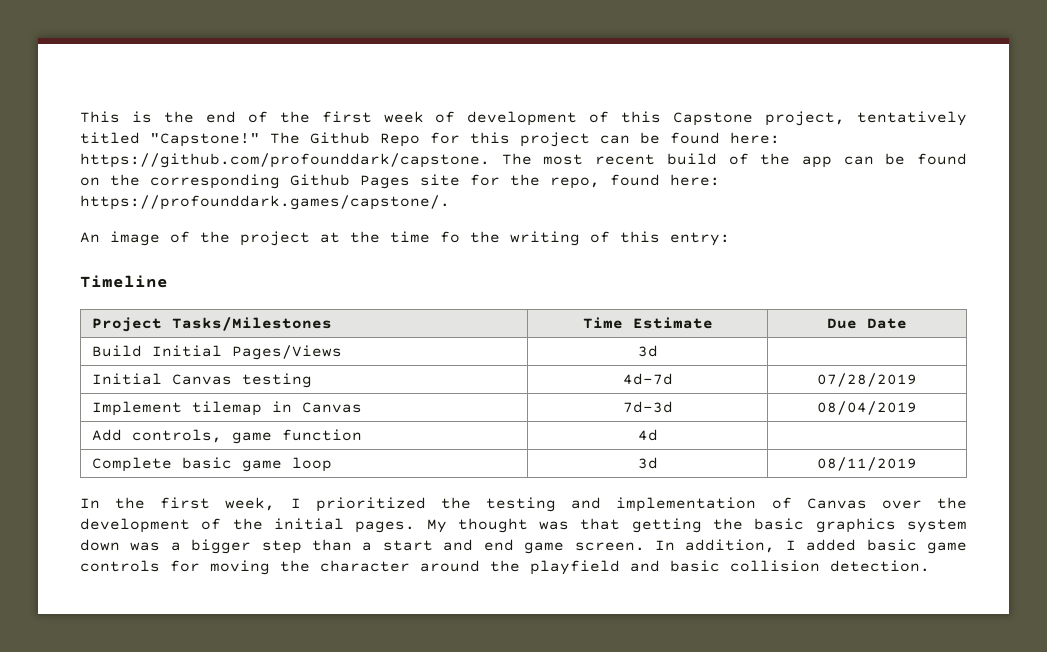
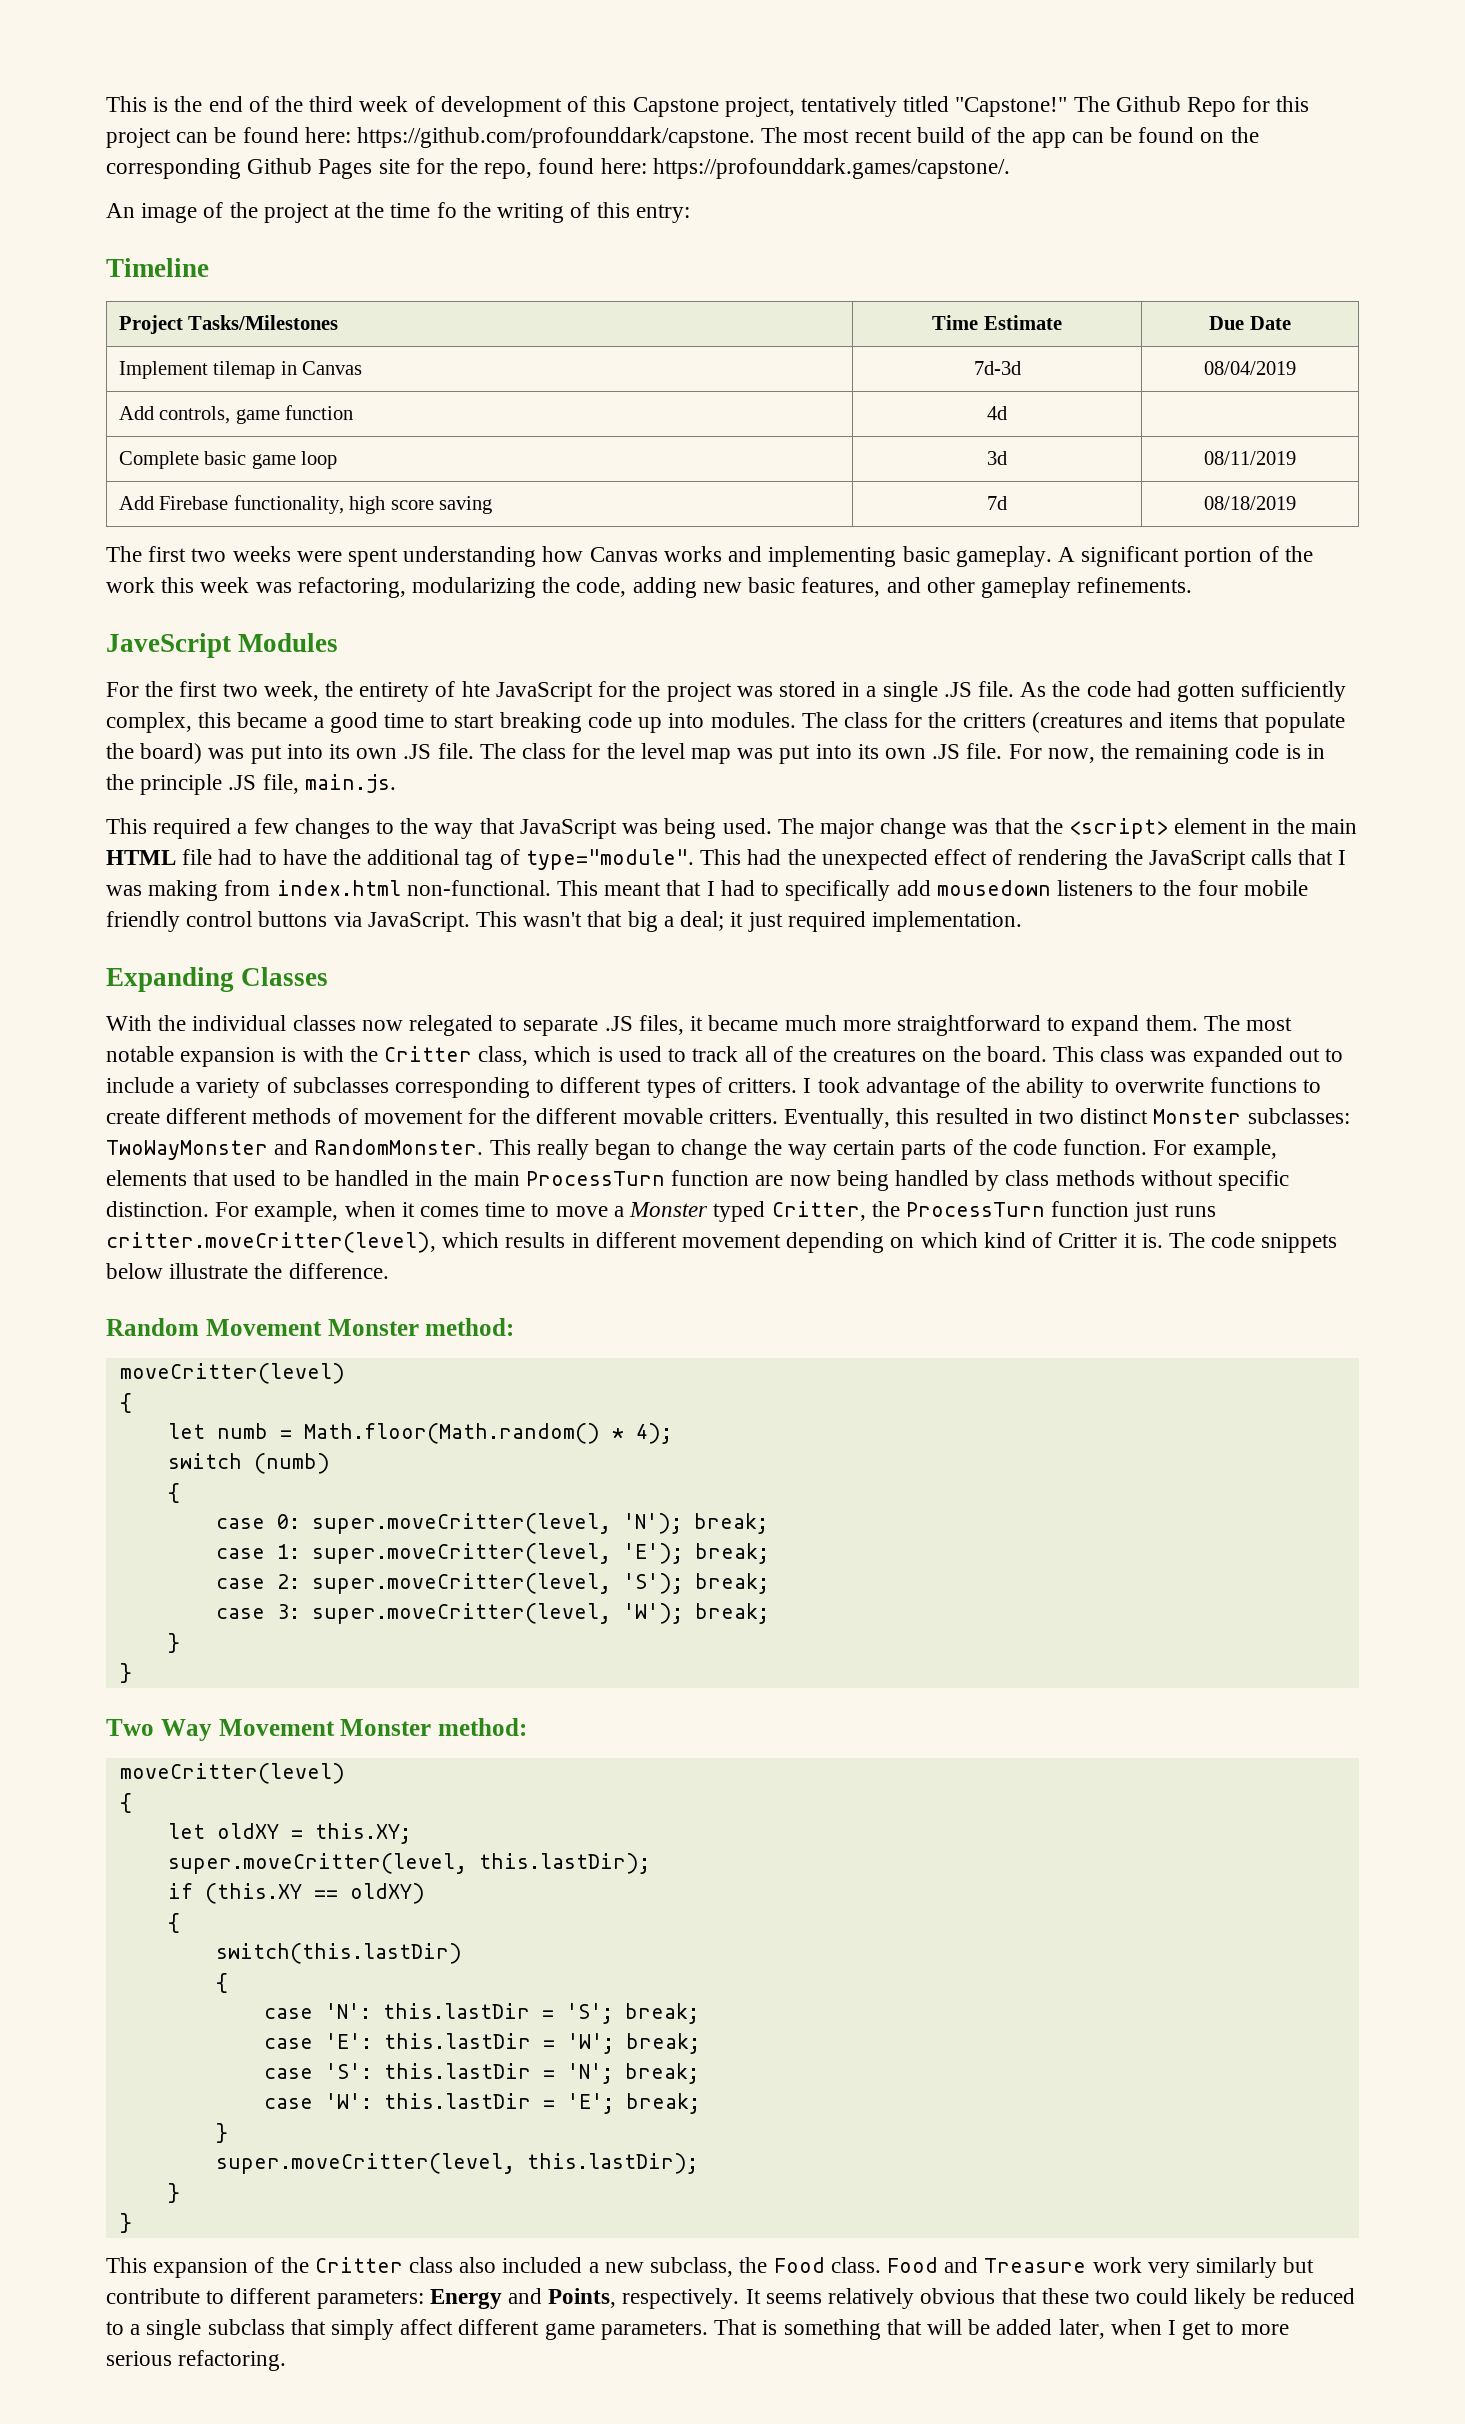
[321,111,372,123] first -> [309,96,354,112] third
[92,345,343,360] [637,345,658,357] [92,373,313,388] [622,373,673,385] [817,373,917,387] // Build Initial Pages/Views | 3d | // Initial Canvas testing | 4d-7d | 07/28/2019 -> (1291, 323) none
[80,497,968,512] [80,518,967,533] [80,539,967,554] [80,560,930,575] // In the first week, I prioritized the testing and implementation of Canvas over the development of the initial pages. My thought was that getting the basic graphics system down was a bigger step than a start and end game screen. In addition, I added basic game controls for moving the character around the playfield and basic collision detection. -> [118,495,493,514] [987,496,1007,510] [1204,496,1296,510] [106,546,1313,567] [106,577,1193,598] [106,633,339,658] [106,681,1347,702] [106,712,1345,733] [106,743,1325,764] [106,774,396,795] [106,818,1357,839] [106,849,1347,870] [106,880,1308,901] [106,911,1022,932] [106,967,329,992] [106,1015,1292,1036] [106,1046,1344,1067] [106,1077,1322,1098] [106,1108,1350,1129] [106,1139,1277,1160] [106,1170,1289,1191] [106,1201,1216,1222] [106,1232,1338,1253] [106,1263,389,1279] [106,1318,515,1336] [119,1363,345,1384] [119,1393,132,1413] [167,1423,672,1444] [167,1453,330,1474] [167,1483,180,1503] [215,1513,768,1534] [215,1543,769,1564] [215,1573,769,1594] [215,1603,769,1624] [167,1633,180,1653] [119,1663,132,1683] [106,1718,527,1741] [119,1763,345,1784] [119,1793,132,1813] [167,1823,411,1844] [167,1853,650,1874] [167,1883,425,1904] [167,1913,180,1933] [215,1943,462,1964] [215,1973,228,1993] [263,2003,699,2024] [263,2033,700,2054] [263,2063,699,2084] [263,2093,700,2114] [215,2123,228,2143] [215,2153,698,2174] [167,2183,180,2203] [119,2213,132,2233] [106,2257,1315,2278] [106,2288,1355,2309] [106,2319,1289,2340] [106,2350,287,2371] // Add Firebase functionality, high score saving | 7d | 08/18/2019 // The first two weeks were spent understanding how Canvas works and implementing basic gameplay. A significant portion of the work this week was refactoring, modularizing the code, adding new basic features, and other gameplay refinements. // JaveScript Modules // For the first two week, the entirety of hte JavaScript for the project was stored in a single .JS file. As the code had gotten sufficiently complex, this became a good time to start breaking code up into modules. The class for the critters (creatures and items that populate the board) was put into its own .JS file. The class for the level map was put into its own .JS file. For now, the remaining code is in the principle .JS file, main.js. // This required a few changes to the way that JavaScript was being used. The major change was that the <script> element in the main HTML file had to have the additional tag of type="module". This had the unexpected effect of rendering the JavaScript calls that I was making from index.html non-functional. This meant that I had to specifically add mousedown listeners to the four mobile friendly control buttons via JavaScript. This wasn't that big a deal; it just required implementation. // Expanding Classes // With the individual classes now relegated to separate .JS files, it became much more straightforward to expand them. The most notable expansion is with the Critter class, which is used to track all of the creatures on the board. This class was expanded out to include a variety of subclasses corresponding to different types of critters. I took advantage of the ability to overwrite functions to create different methods of movement for the different movable critters. Eventually, this resulted in two distinct Monster subclasses: TwoWayMonster and RandomMonster. This really began to change the way certain parts of the code function. For example, elements that used to be handled in the main ProcessTurn function are now being handled by class methods without specific distinction. For example, when it comes time to move a Monster typed Critter, the ProcessTurn function just runs critter.moveCritter(level), which results in different movement depending on which kind of Critter it is. The code snippets below illustrate the difference. // Random Movement Monster method: // moveCritter(level) // { // let numb = Math.floor(Math.random() * 4); // switch (numb) // { // case 0: super.moveCritter(level, 'N'); break; // case 1: super.moveCritter(level, 'E'); break; // case 2: super.moveCritter(level, 'S'); break; // case 3: super.moveCritter(level, 'W'); break; // } // } // Two Way Movement Monster method: // moveCritter(level) // { // let oldXY = this.XY; // super.moveCritter(level, this.lastDir); // if (this.XY == oldXY) // { // switch(this.lastDir) // { // case 'N': this.lastDir = 'S'; break; // case 'E': this.lastDir = 'W'; break; // case 'S': this.lastDir = 'N'; break; // case 'W': this.lastDir = 'E'; break; // } // super.moveCritter(level, this.lastDir); // } // } // This expansion of the Critter class also included a new subclass, the Food class. Food and Treasure work very similarly but contribute to different parameters: Energy and Points, respectively. It seems relatively obvious that these two could likely be reduced to a single subclass that simply affect different game parameters. That is something that will be added later, when I get to more serious refactoring.

